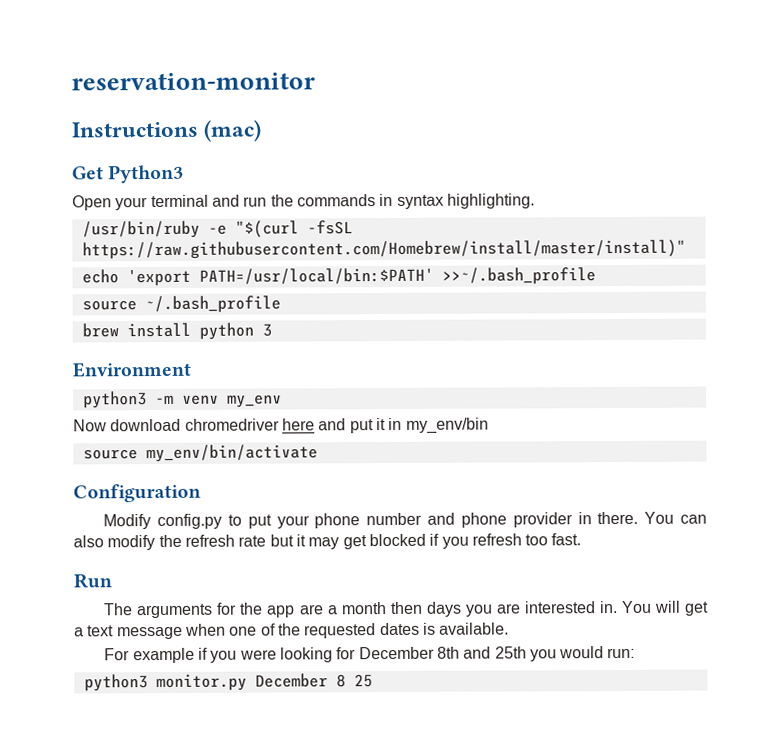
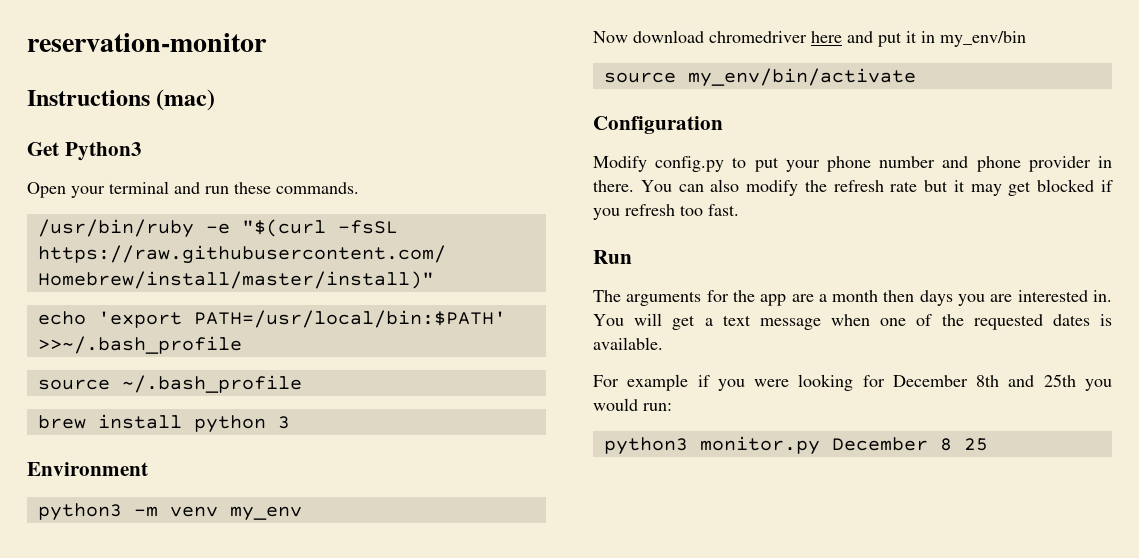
[270,193,535,209] the commands in syntax highlighting. -> [234,182,359,194] these commands.

